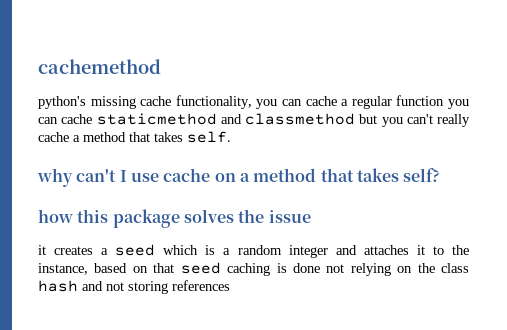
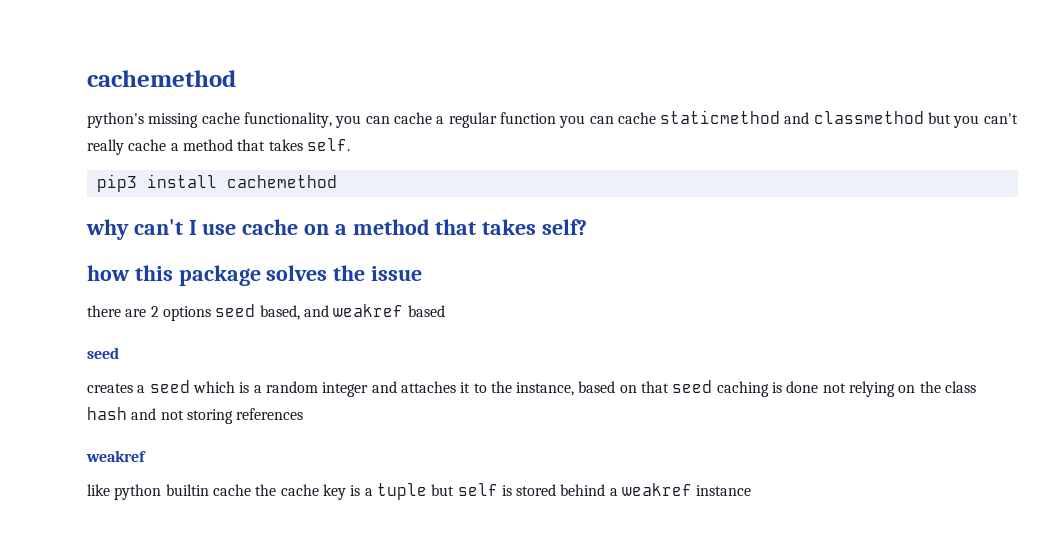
(231, 137) none -> [96,174,337,192] // pip3 install cachemethod
[38,245,46,255] it -> [87,304,445,321] [87,347,119,359] there are 2 options seed based, and weakref based // seed //
(230, 285) none -> [86,450,146,462] [87,483,752,500] // weakref // like python builtin cache the cache key is a tuple but self is stored behind a weakref instance

